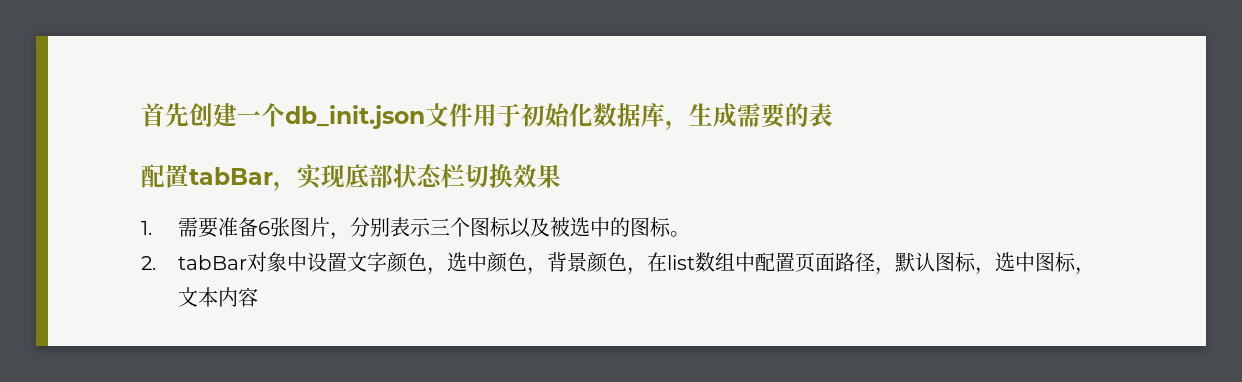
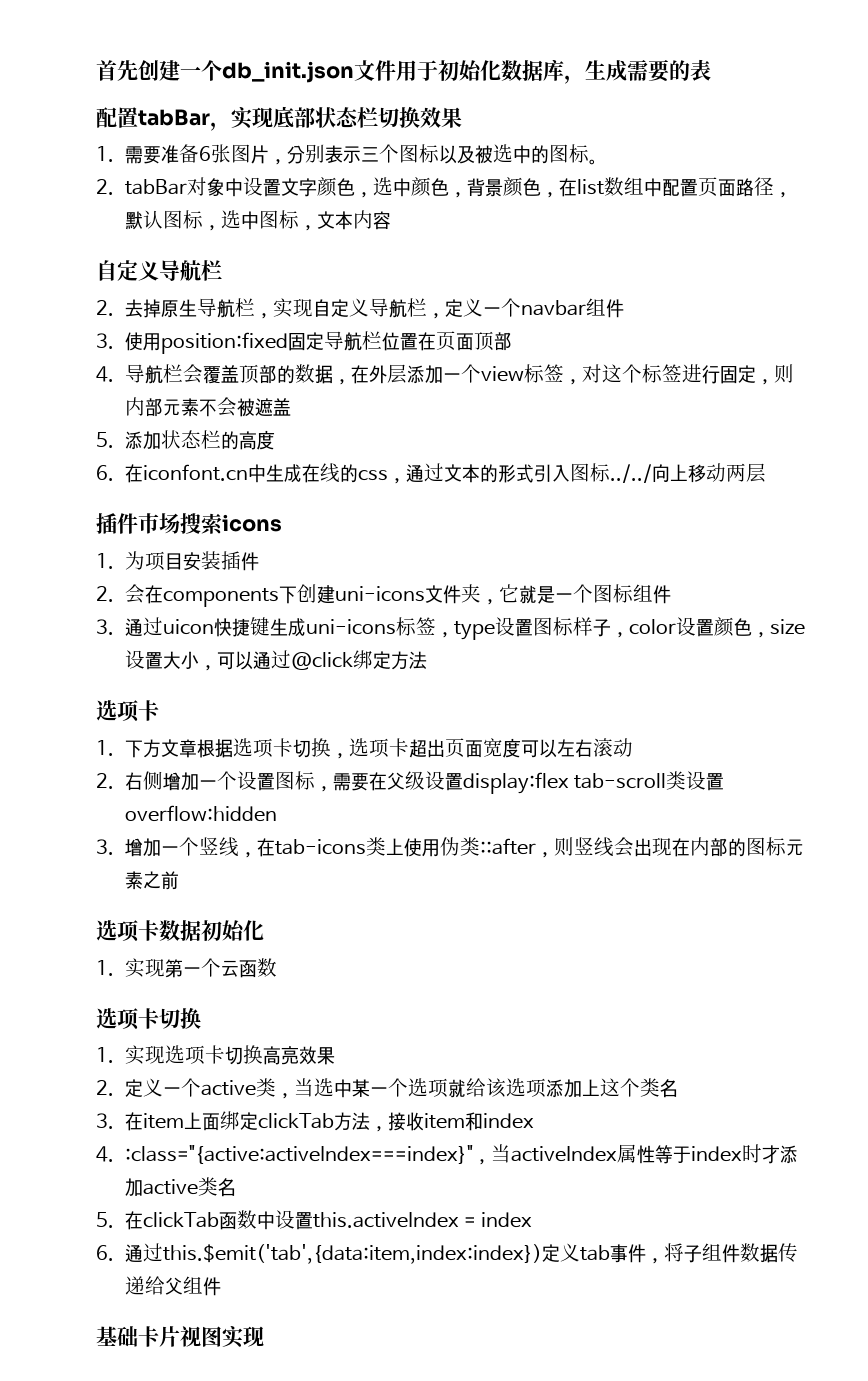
(258, 297) none -> [96,260,222,281] [96,298,624,319] [96,331,512,354] [96,364,794,385] [124,397,291,417] [96,430,275,450] [96,463,766,484] [96,513,282,535] [96,551,259,571] [96,584,671,607] [96,617,805,640] [124,650,427,671] [96,700,159,722] [96,738,633,759] [96,771,725,794] [124,805,277,822] [96,837,804,858] [124,871,179,890] [96,920,264,942] [96,958,277,978] [96,1007,201,1030] [96,1045,335,1065] [96,1078,678,1099] [96,1111,534,1132] [96,1144,798,1165] [124,1177,236,1197] [96,1210,533,1230] [96,1243,798,1264] [124,1276,221,1296] [96,1326,264,1348] // 自定义导航栏 // 2.去掉原生导航栏，实现自定义导航栏，定义一个navbar组件 // 3.使用position:fixed固定导航栏位置在页面顶部 // 4.导航栏会覆盖顶部的数据，在外层添加一个view标签，对这个标签进行固定，则内部元素不会被遮盖 // 5.添加状态栏的高度 // 6.在iconfont.cn中生成在线的css，通过文本的形式引入图标../../向上移动两层 // 插件市场搜索icons // 1.为项目安装插件 // 2.会在components下创建uni-icons文件夹，它就是一个图标组件 // 3.通过uicon快捷键生成uni-icons标签，type设置图标样子，color设置颜色，size设置大小，可以通过@click绑定方法 // 选项卡 // 1.下方文章根据选项卡切换，选项卡超出页面宽度可以左右滚动 // 2.右侧增加一个设置图标，需要在父级设置display:flex tab-scroll类设置overflow:hidden // 3.增加一个竖线，在tab-icons类上使用伪类::after，则竖线会出现在内部的图标元素之前 // 选项卡数据初始化 // 1.实现第一个云函数 // 选项卡切换 // 1.实现选项卡切换高亮效果 // 2.定义一个active类，当选中某一个选项就给该选项添加上这个类名 // 3.在item上面绑定clickTab方法，接收item和index // 4. :class="{active:activeIndex===index}"，当activeIndex属性等于index时才添加active类名 // 5.在clickTab函数中设置this.activeIndex = index // 6.通过this.$emit('tab',{data:item,index:index})定义tab事件，将子组件数据传递给父组件 // 基础卡片视图实现

